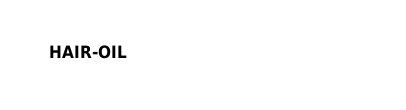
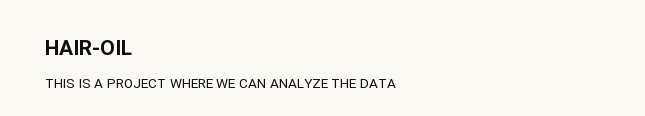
(127, 52) none -> [45,79,396,88] // THIS IS A PROJECT WHERE WE CAN ANALYZE THE DATA

